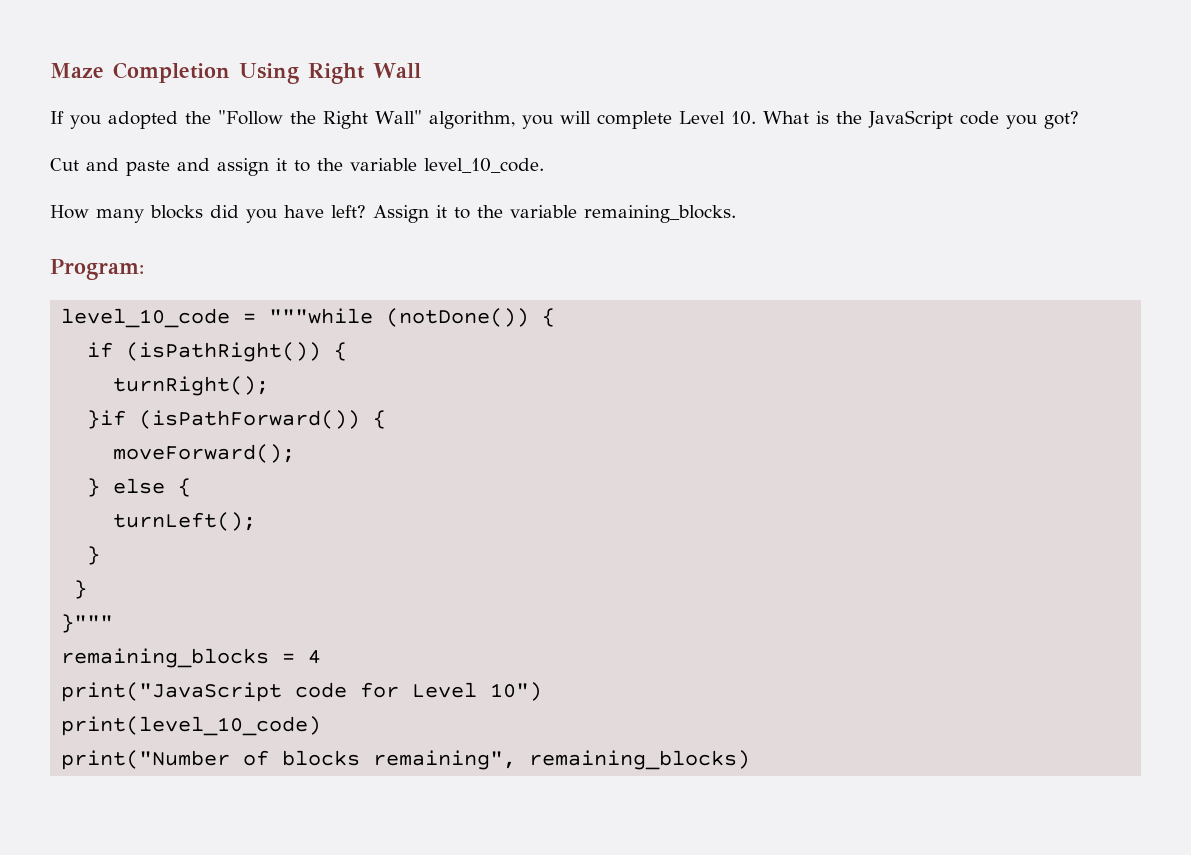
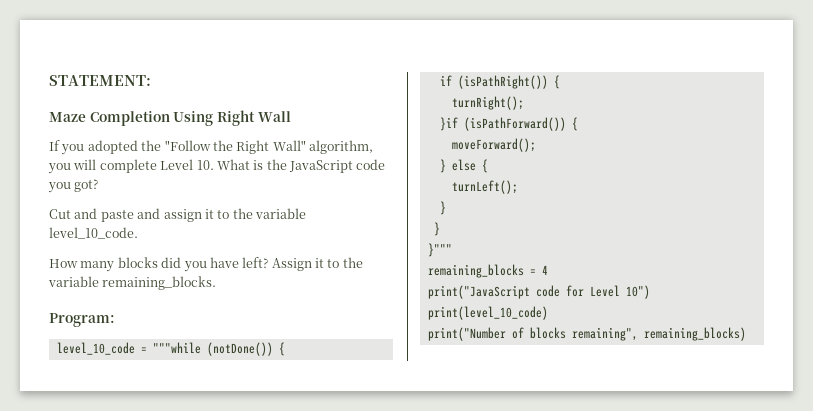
(50, 70) none -> [49,75,151,86] STATEMENT: //

